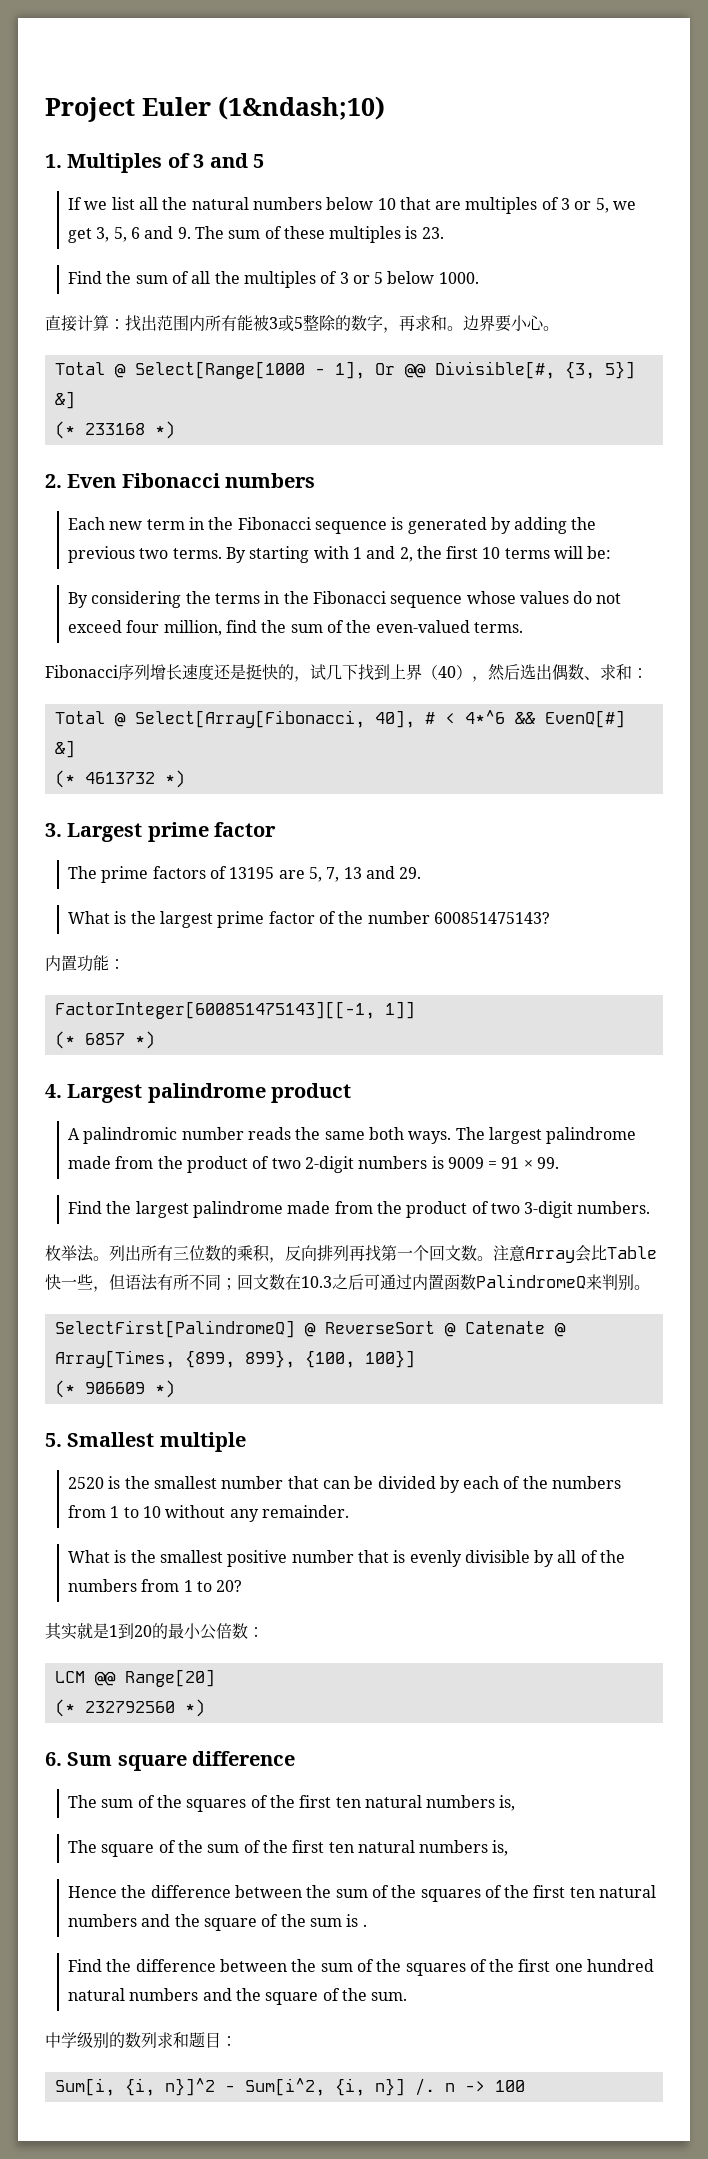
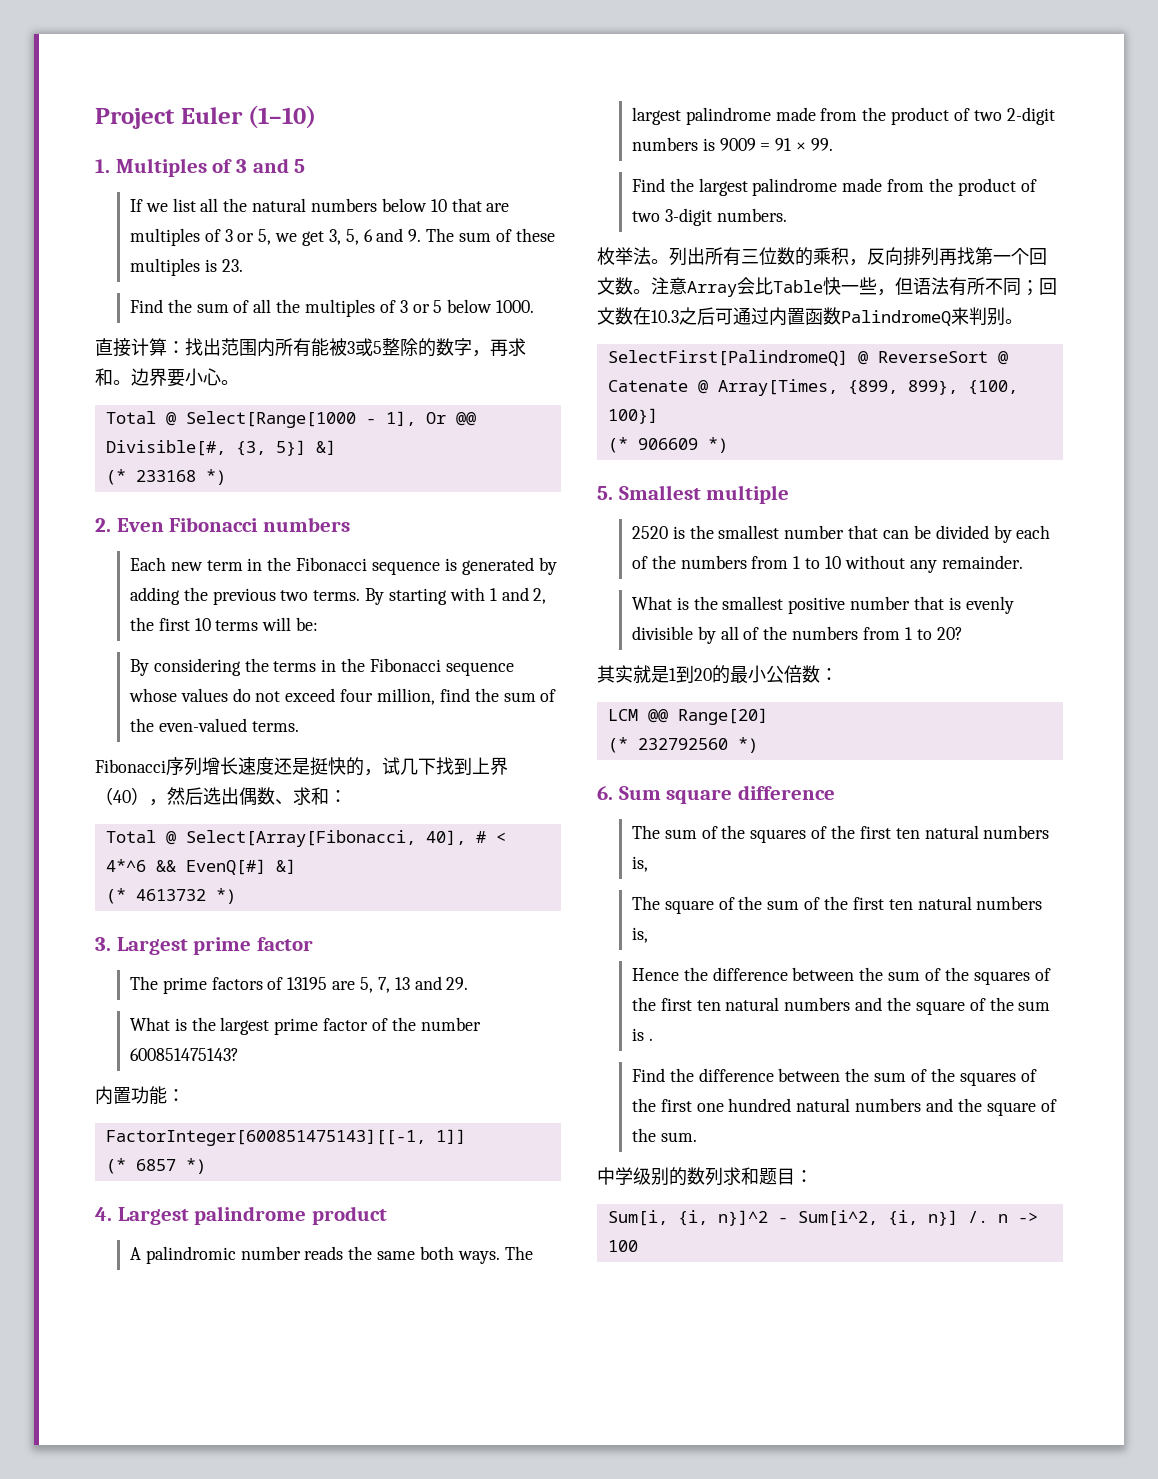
[218,96,385,120] (1&ndash;10) -> [248,105,317,129] (1–10)

